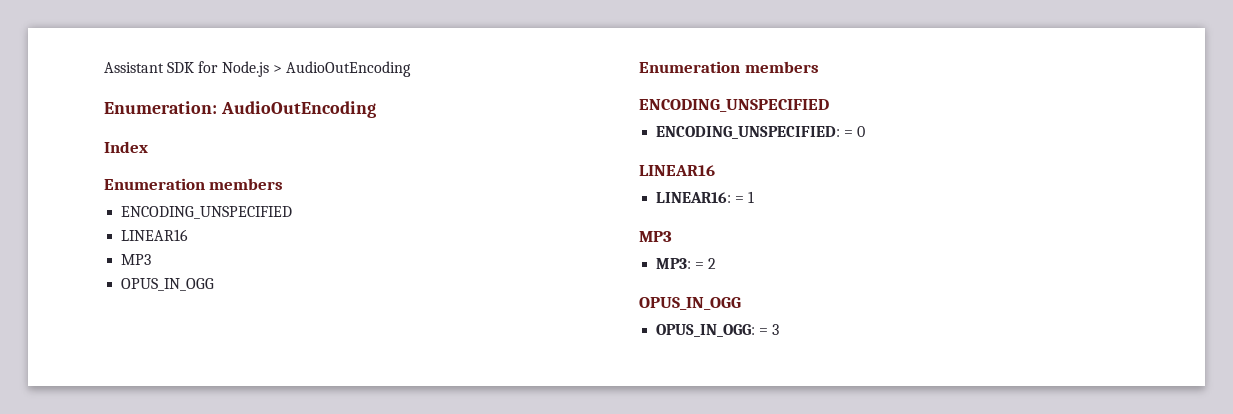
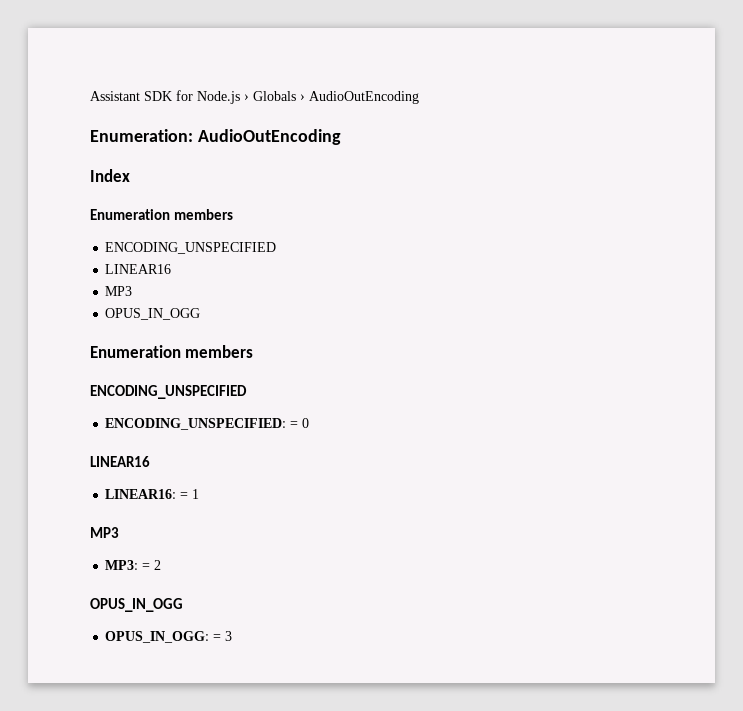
[272,65,282,73] > -> [244,91,305,101] › Globals ›

